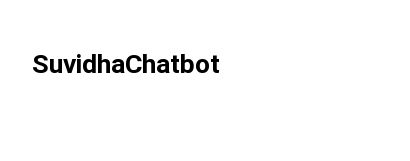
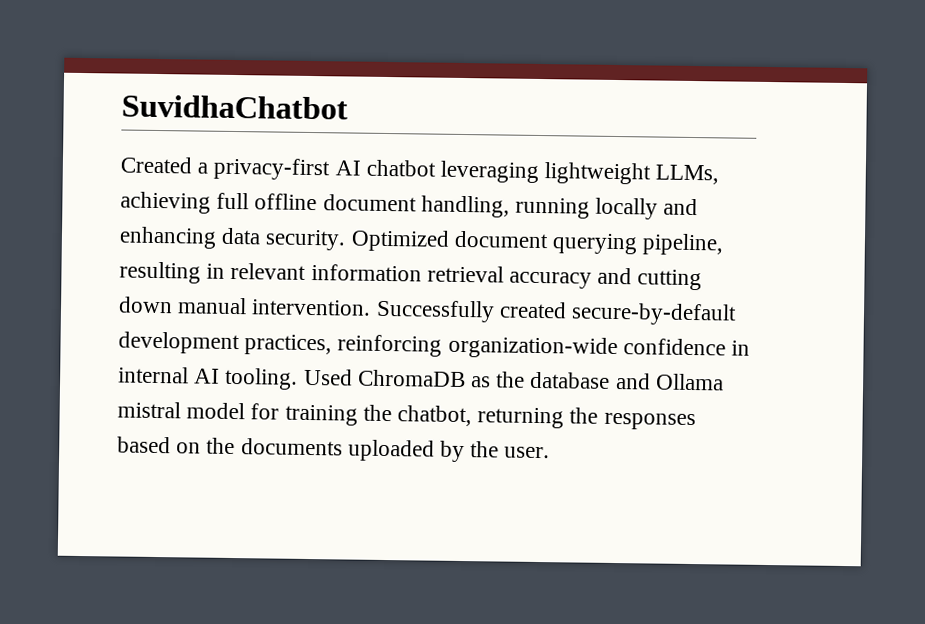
(220, 63) none -> [120,156,720,185] [120,191,699,220] [119,226,725,256] [119,261,703,291] [118,296,738,326] [118,331,751,360] [118,366,724,391] [117,401,696,431] [117,436,551,463] // Created a privacy-first AI chatbot leveraging lightweight LLMs, achieving full offline document handling, running locally and enhancing data security. Optimized document querying pipeline, resulting in relevant information retrieval accuracy and cutting down manual intervention. Successfully created secure-by-default development practices, reinforcing organization-wide confidence in internal AI tooling. Used ChromaDB as the database and Ollama mistral model for training the chatbot, returning the responses based on the documents uploaded by the user.

